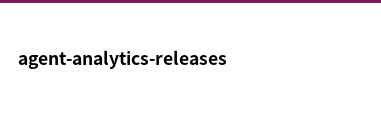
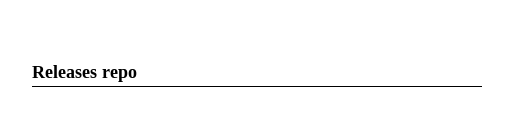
[18,50,227,69] agent-analytics-releases -> [32,65,137,82] Releases repo

